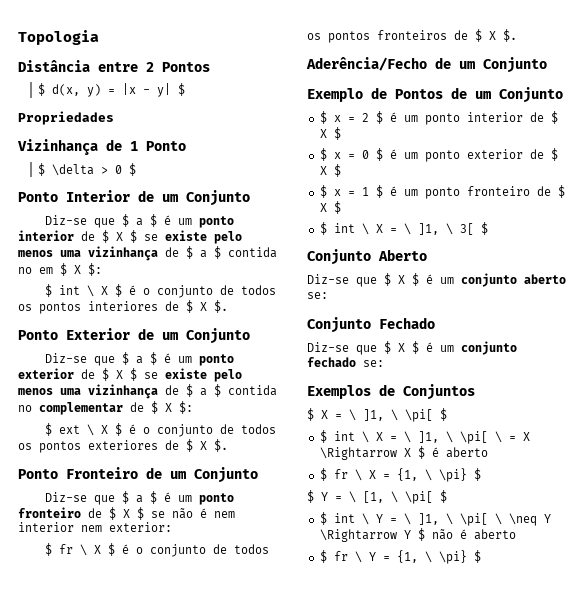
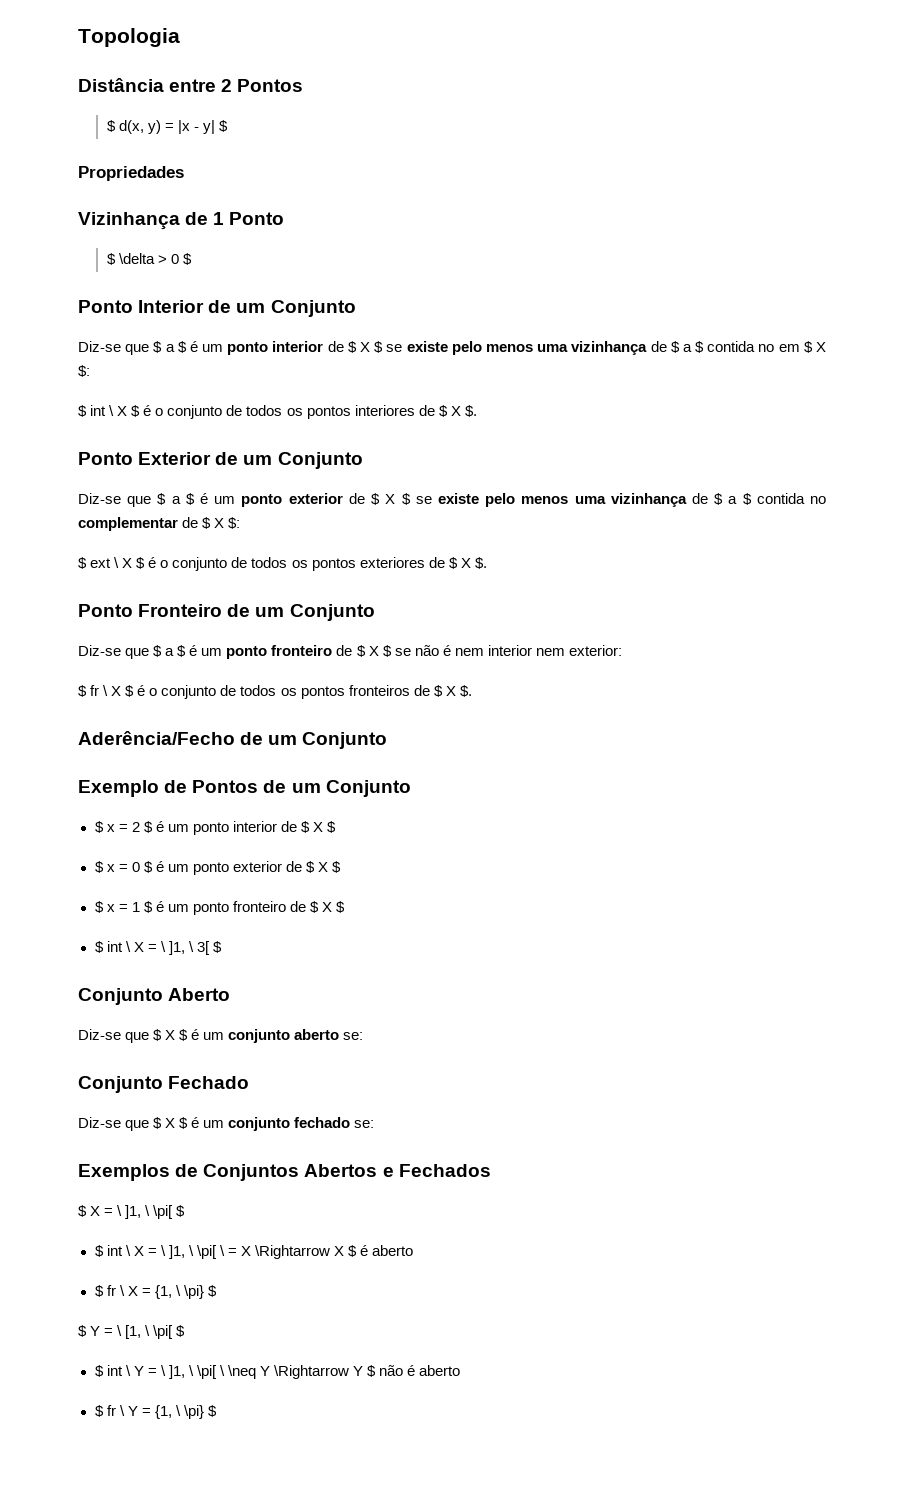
(475, 392) none -> [304,1164,491,1177] Abertos e Fechados

